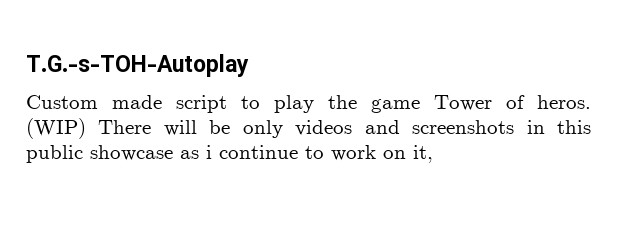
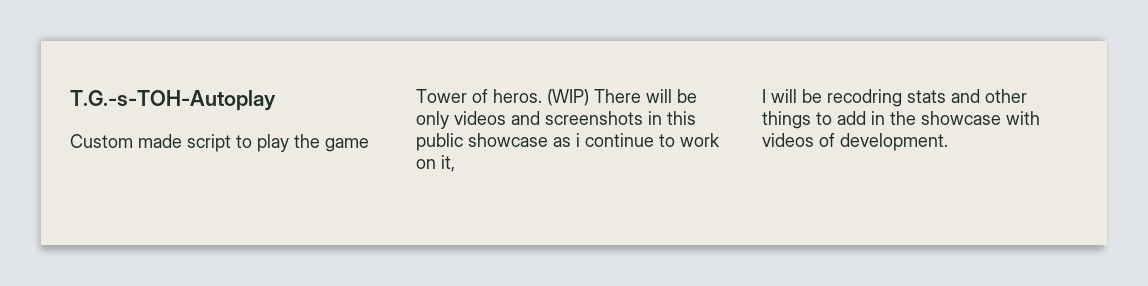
(433, 154) none -> [762,89,1027,107] [762,111,1040,129] [762,133,948,151] // I will be recodring stats and other things to add in the showcase with videos of development.

